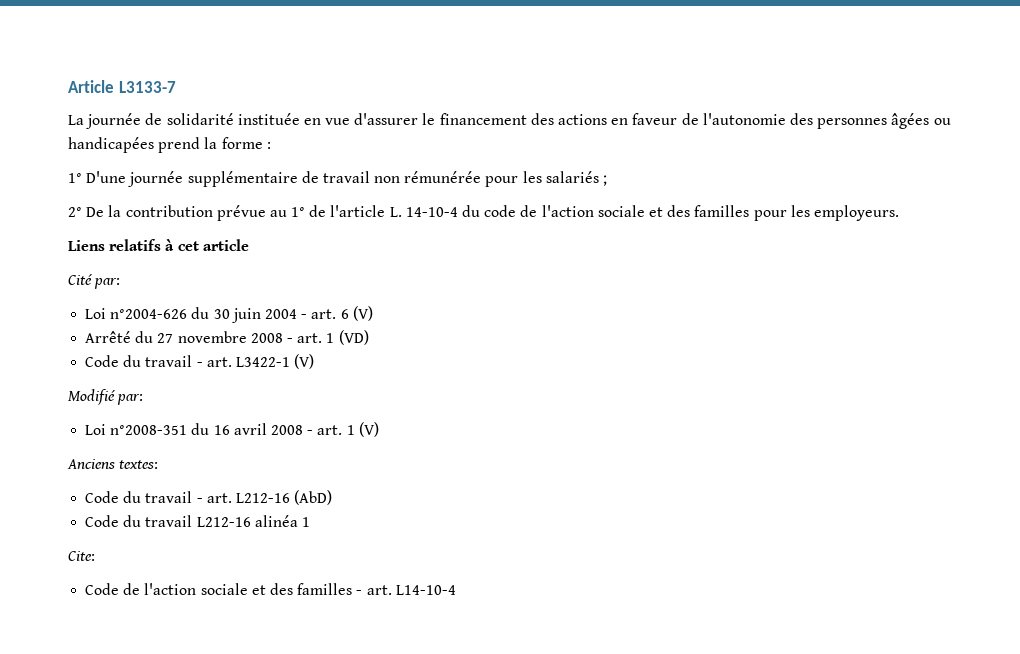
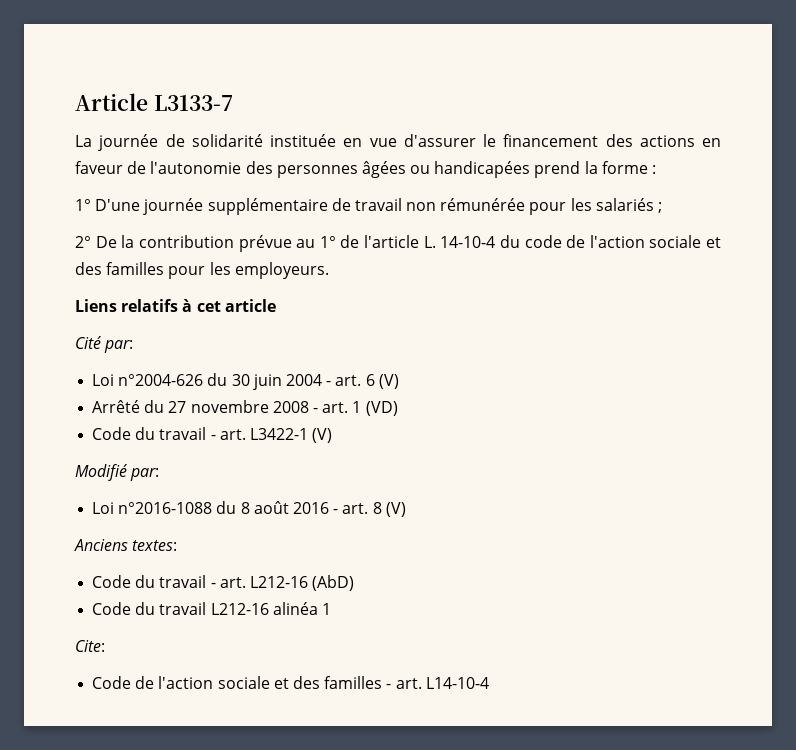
[110,423,355,435] n°2008-351 du 16 avril 2008 - art. 1 -> [118,501,382,514] n°2016-1088 du 8 août 2016 - art. 8

